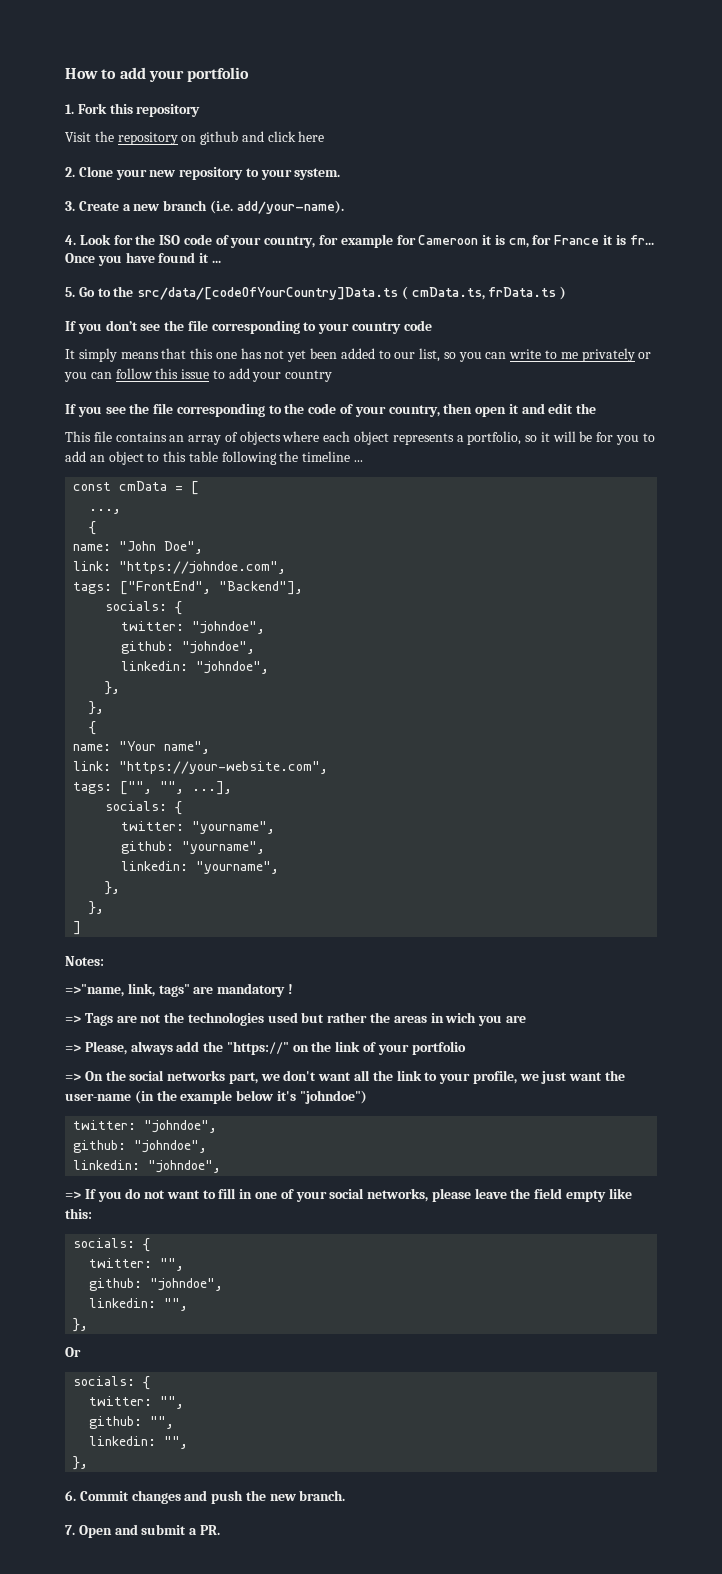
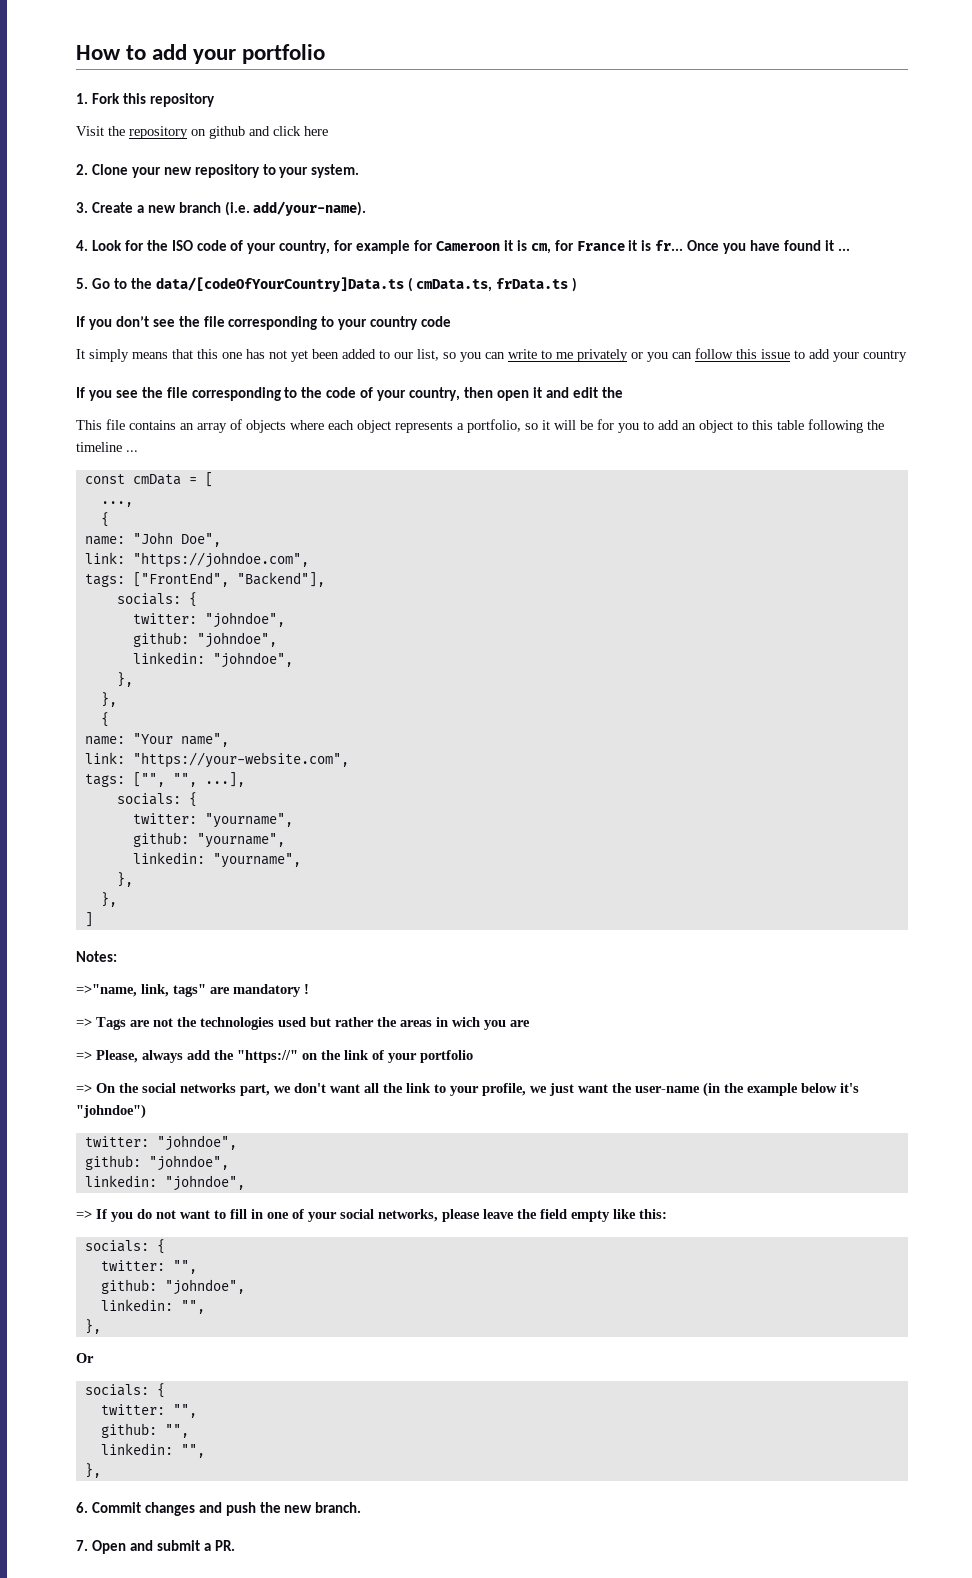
[137,287,399,300] src/data/[codeOfYourCountry]Data.ts -> [155,277,404,292] data/[codeOfYourCountry]Data.ts

